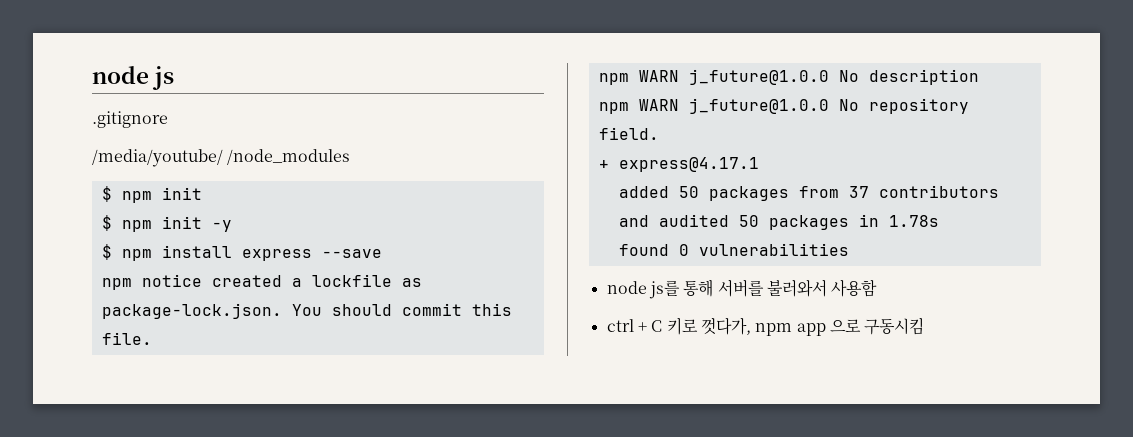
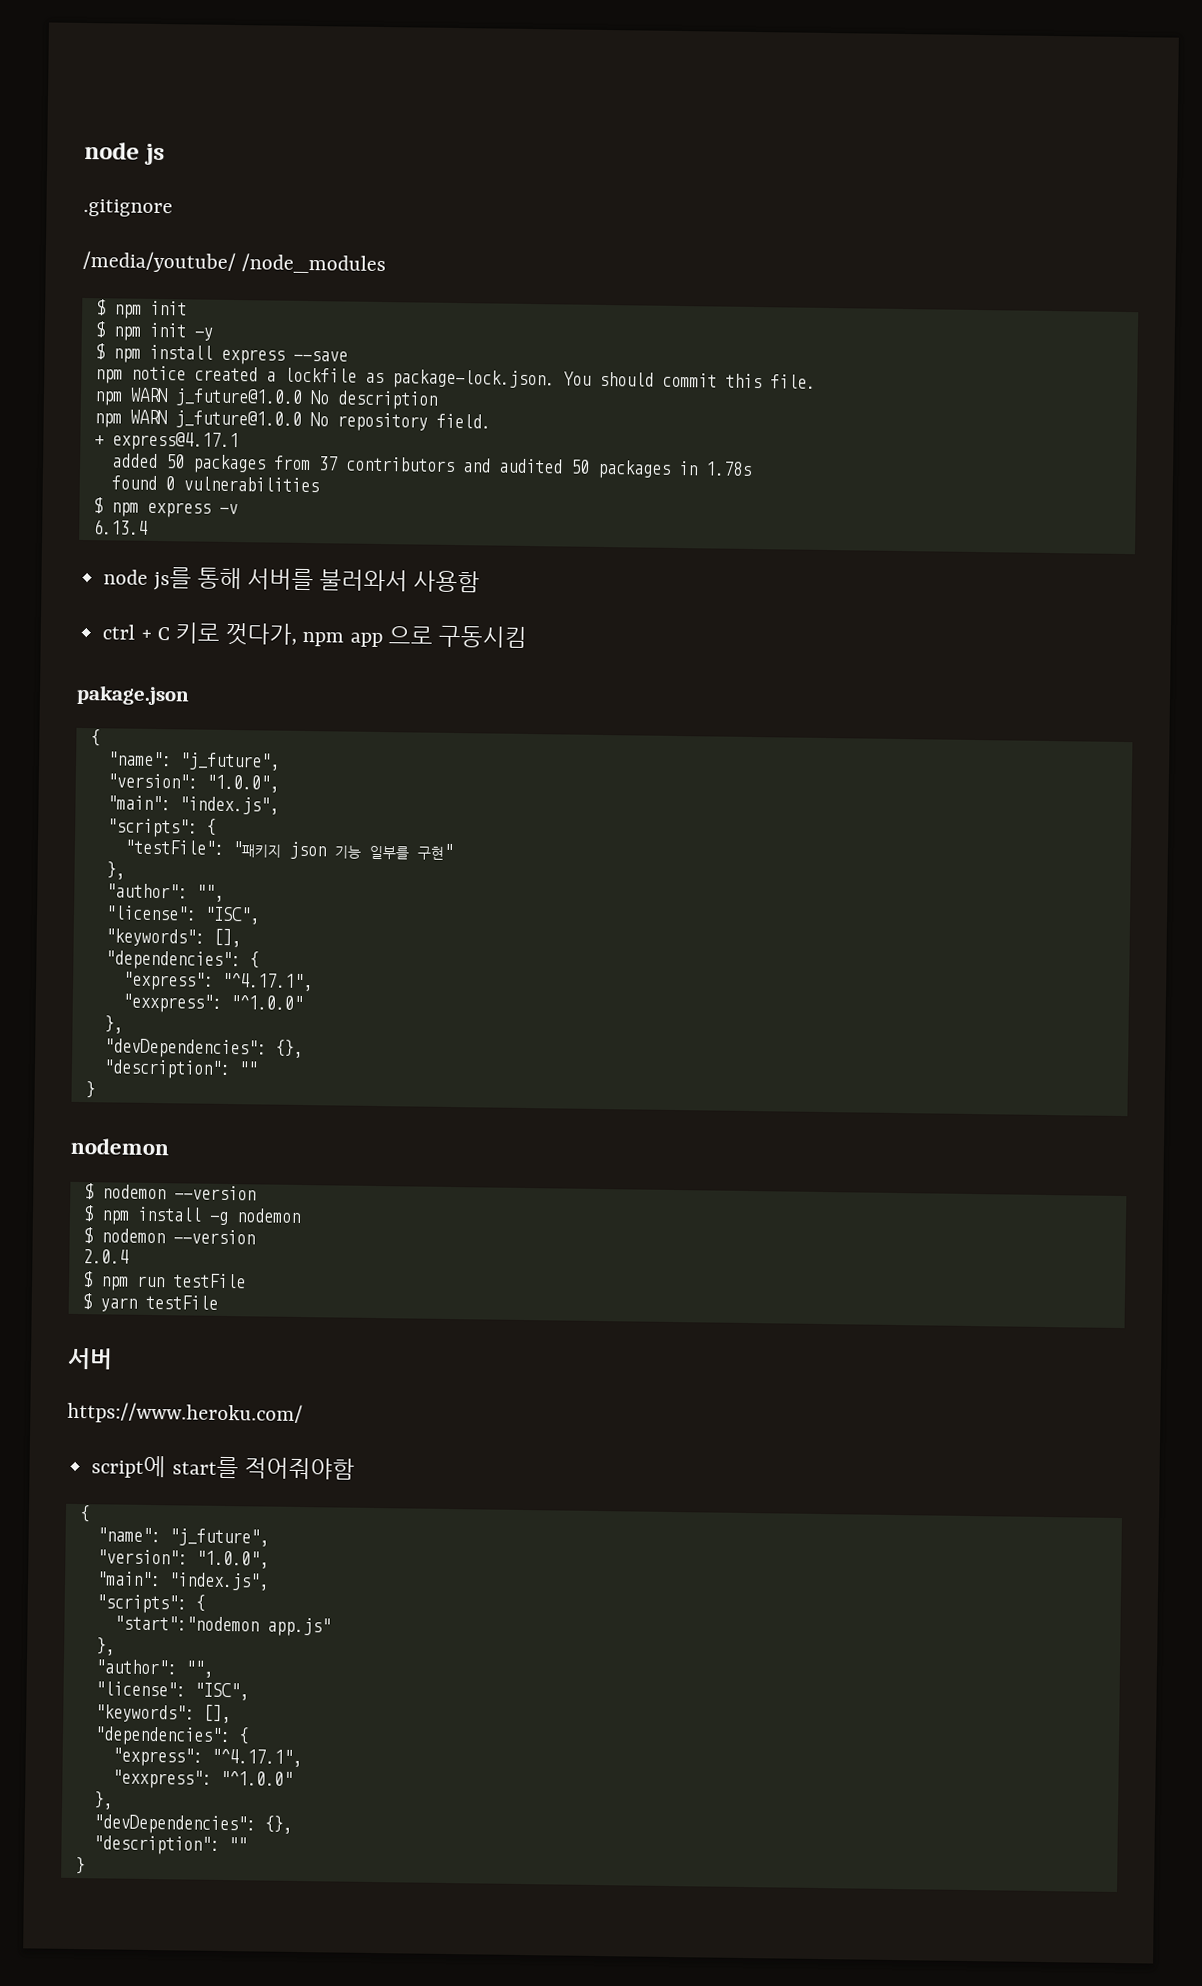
(849, 249) none -> [92,497,238,518] [92,519,148,535] // $ npm express -v // 6.13.4
(925, 326) none -> [76,684,190,706] [89,729,100,747] [107,751,280,771] [106,773,279,793] [106,795,279,815] [106,818,216,838] [123,839,453,860] [105,861,125,880] [105,883,224,902] [104,905,260,925] [104,928,241,948] [104,950,259,971] [122,971,313,992] [121,993,303,1013] [103,1015,123,1034] [103,1038,303,1059] [102,1059,258,1080] [84,1081,95,1099] [70,1137,169,1156] [83,1183,256,1201] [82,1205,301,1226] [82,1227,255,1245] [82,1249,129,1264] [82,1271,246,1291] [81,1293,218,1312] [67,1347,113,1370] [67,1401,303,1426] [91,1455,355,1480] [78,1505,90,1523] [96,1527,269,1547] [96,1549,269,1569] [95,1571,269,1591] [95,1594,205,1614] [113,1615,331,1637] [95,1637,115,1656] [94,1659,213,1678] [94,1681,249,1701] [94,1704,231,1724] [93,1726,249,1747] [111,1747,302,1768] [111,1769,293,1789] [92,1791,113,1810] [92,1814,292,1835] [92,1835,247,1855] [74,1857,85,1875] // pakage.json // { // "name": "j_future", // "version": "1.0.0", // "main": "index.js", // "scripts": { // "testFile": "패키지 json 기능 일부를 구현" // }, // "author": "", // "license": "ISC", // "keywords": [], // "dependencies": { // "express": "^4.17.1", // "exxpress": "^1.0.0" // }, // "devDependencies": {}, // "description": "" // } // nodemon // $ nodemon --version // $ npm install -g nodemon // $ nodemon --version // 2.0.4 // $ npm run testFile // $ yarn testFile // 서버 // https://www.heroku.com/ // script에 start를 적어줘야함 // { // "name": "j_future", // "version": "1.0.0", // "main": "index.js", // "scripts": { // "start":"nodemon app.js" // }, // "author": "", // "license": "ISC", // "keywords": [], // "dependencies": { // "express": "^4.17.1", // "exxpress": "^1.0.0" // }, // "devDependencies": {}, // "description": "" // }

